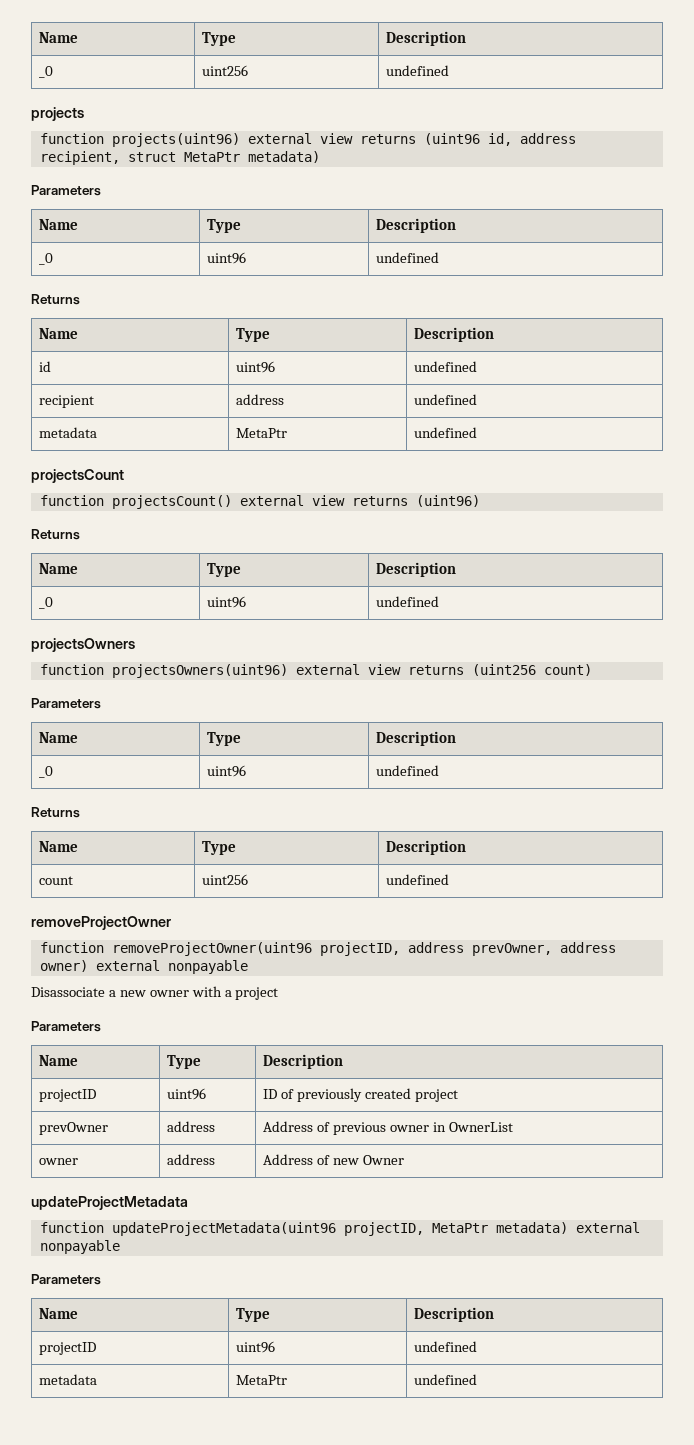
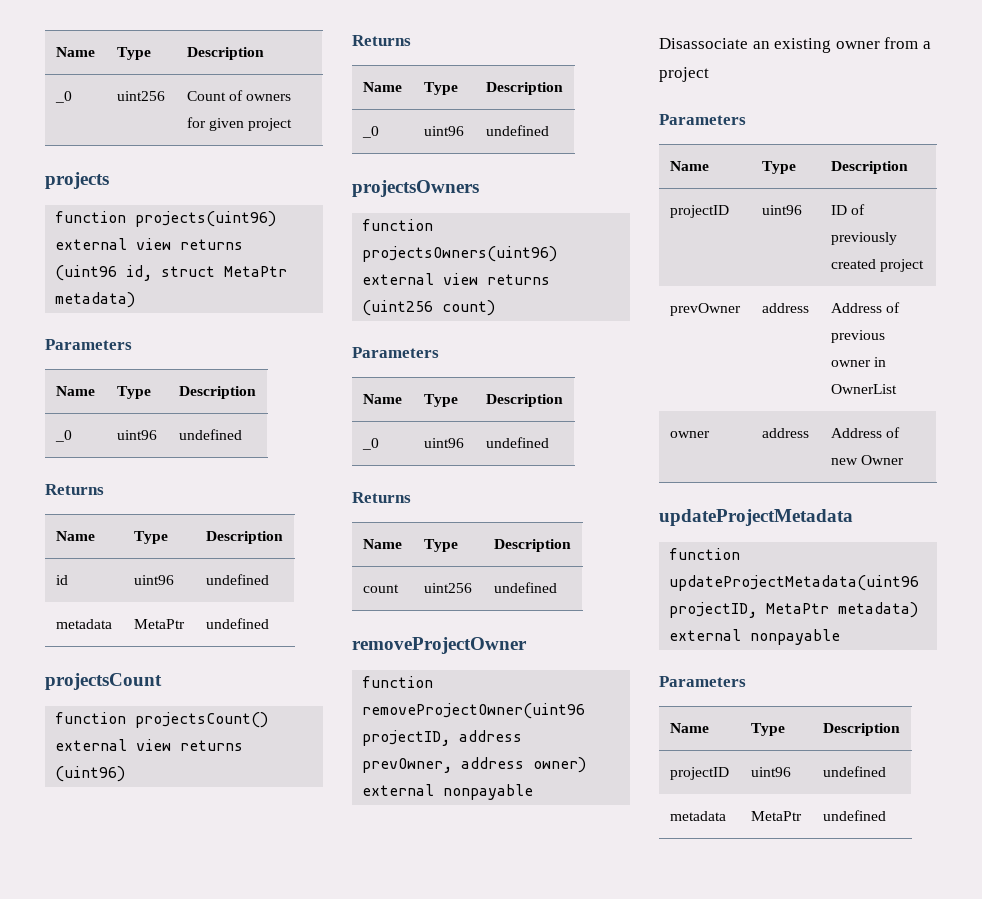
[385,65,449,76] undefined -> [186,90,291,101] [186,117,292,131] Count of owners for given project
[519,133,576,144] [39,151,120,165] address recipient, -> (153, 273) none
[38,395,94,408] [235,394,284,405] [413,394,477,405] // recipient | address | undefined -> (269, 579) none
[108,986,222,997] a new owner with -> [752,37,919,53] an existing owner from

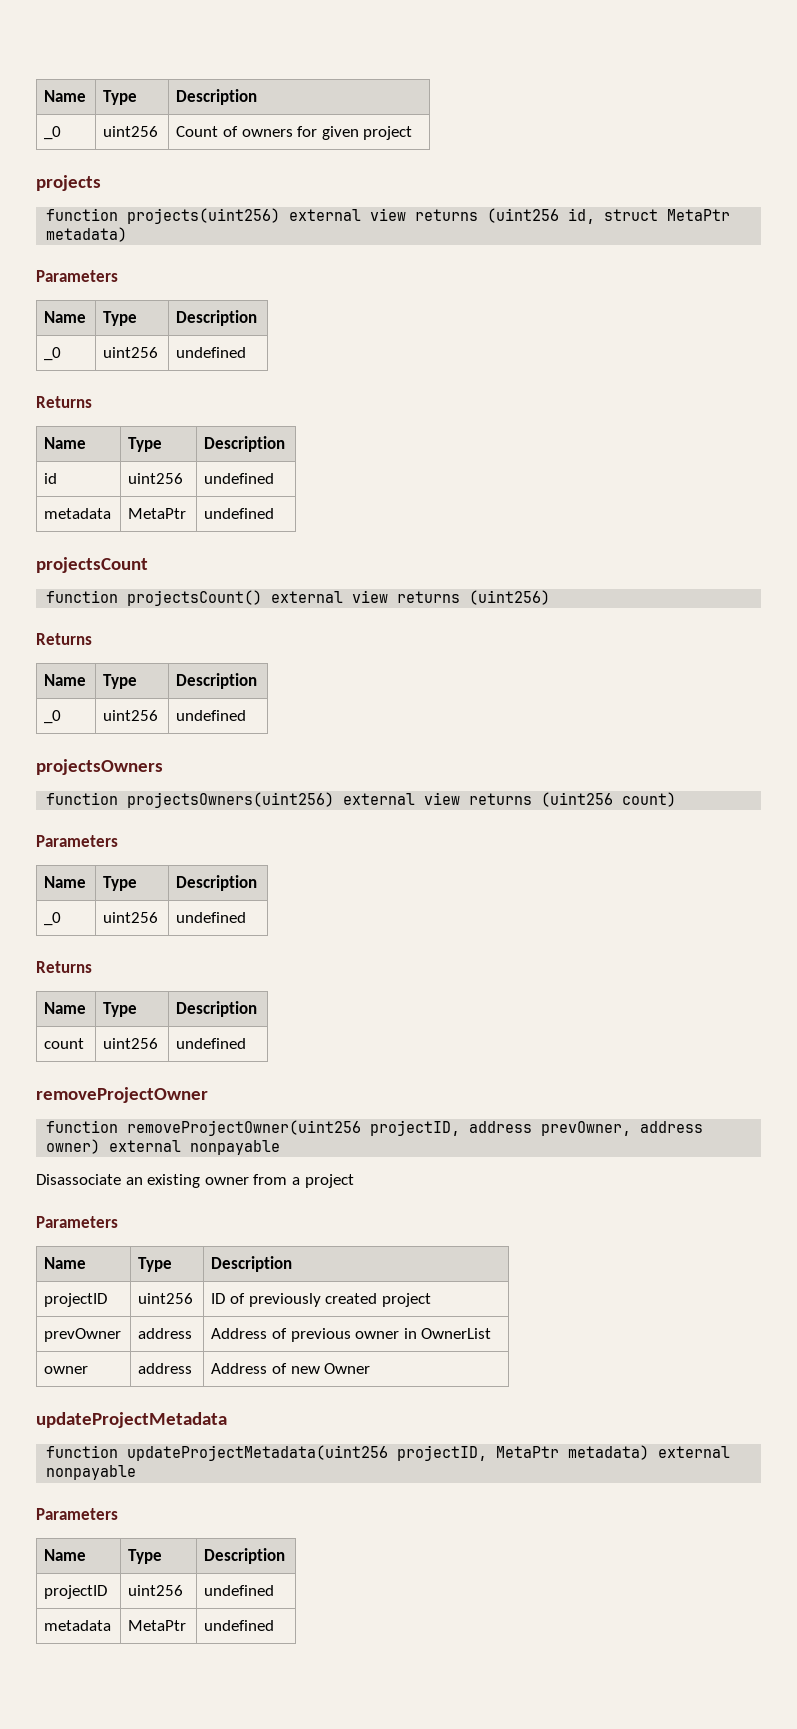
[135,211,277,227] [55,238,244,250] [55,265,118,281] projects(uint96) external view returns (uint96 -> [127,208,560,224] projects(uint256) external view returns (uint256
[116,430,157,440] uint96 -> [103,347,159,358] uint256
[133,575,174,585] uint96 -> [128,473,184,484] uint256
[55,766,126,782] (uint96) -> [469,590,551,605] (uint256)
[423,126,464,136] uint96 -> [103,710,159,721] uint256
[362,246,558,262] projectsOwners(uint96) -> [127,792,335,808] projectsOwners(uint256)
[423,438,464,448] uint96 -> [103,912,159,923] uint256
[362,703,586,719] removeProjectOwner(uint96 -> [127,1120,362,1136] removeProjectOwner(uint256
[761,205,802,215] uint96 -> [138,1293,194,1304] uint256
[669,575,920,591] updateProjectMetadata(uint96 -> [127,1445,389,1461] updateProjectMetadata(uint256
[750,767,791,777] uint96 -> [128,1585,184,1596] uint256

